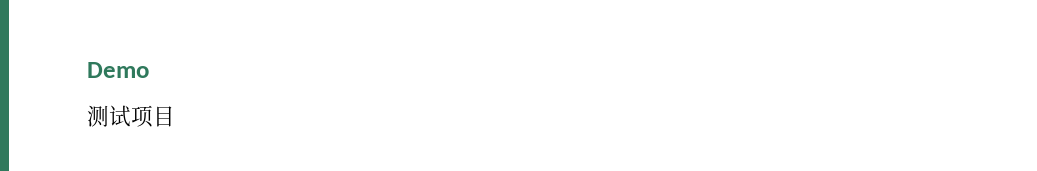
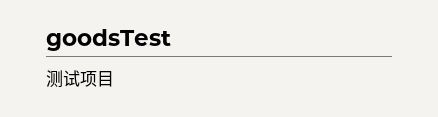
[87,62,149,78] Demo -> [46,29,171,51] goodsTest

